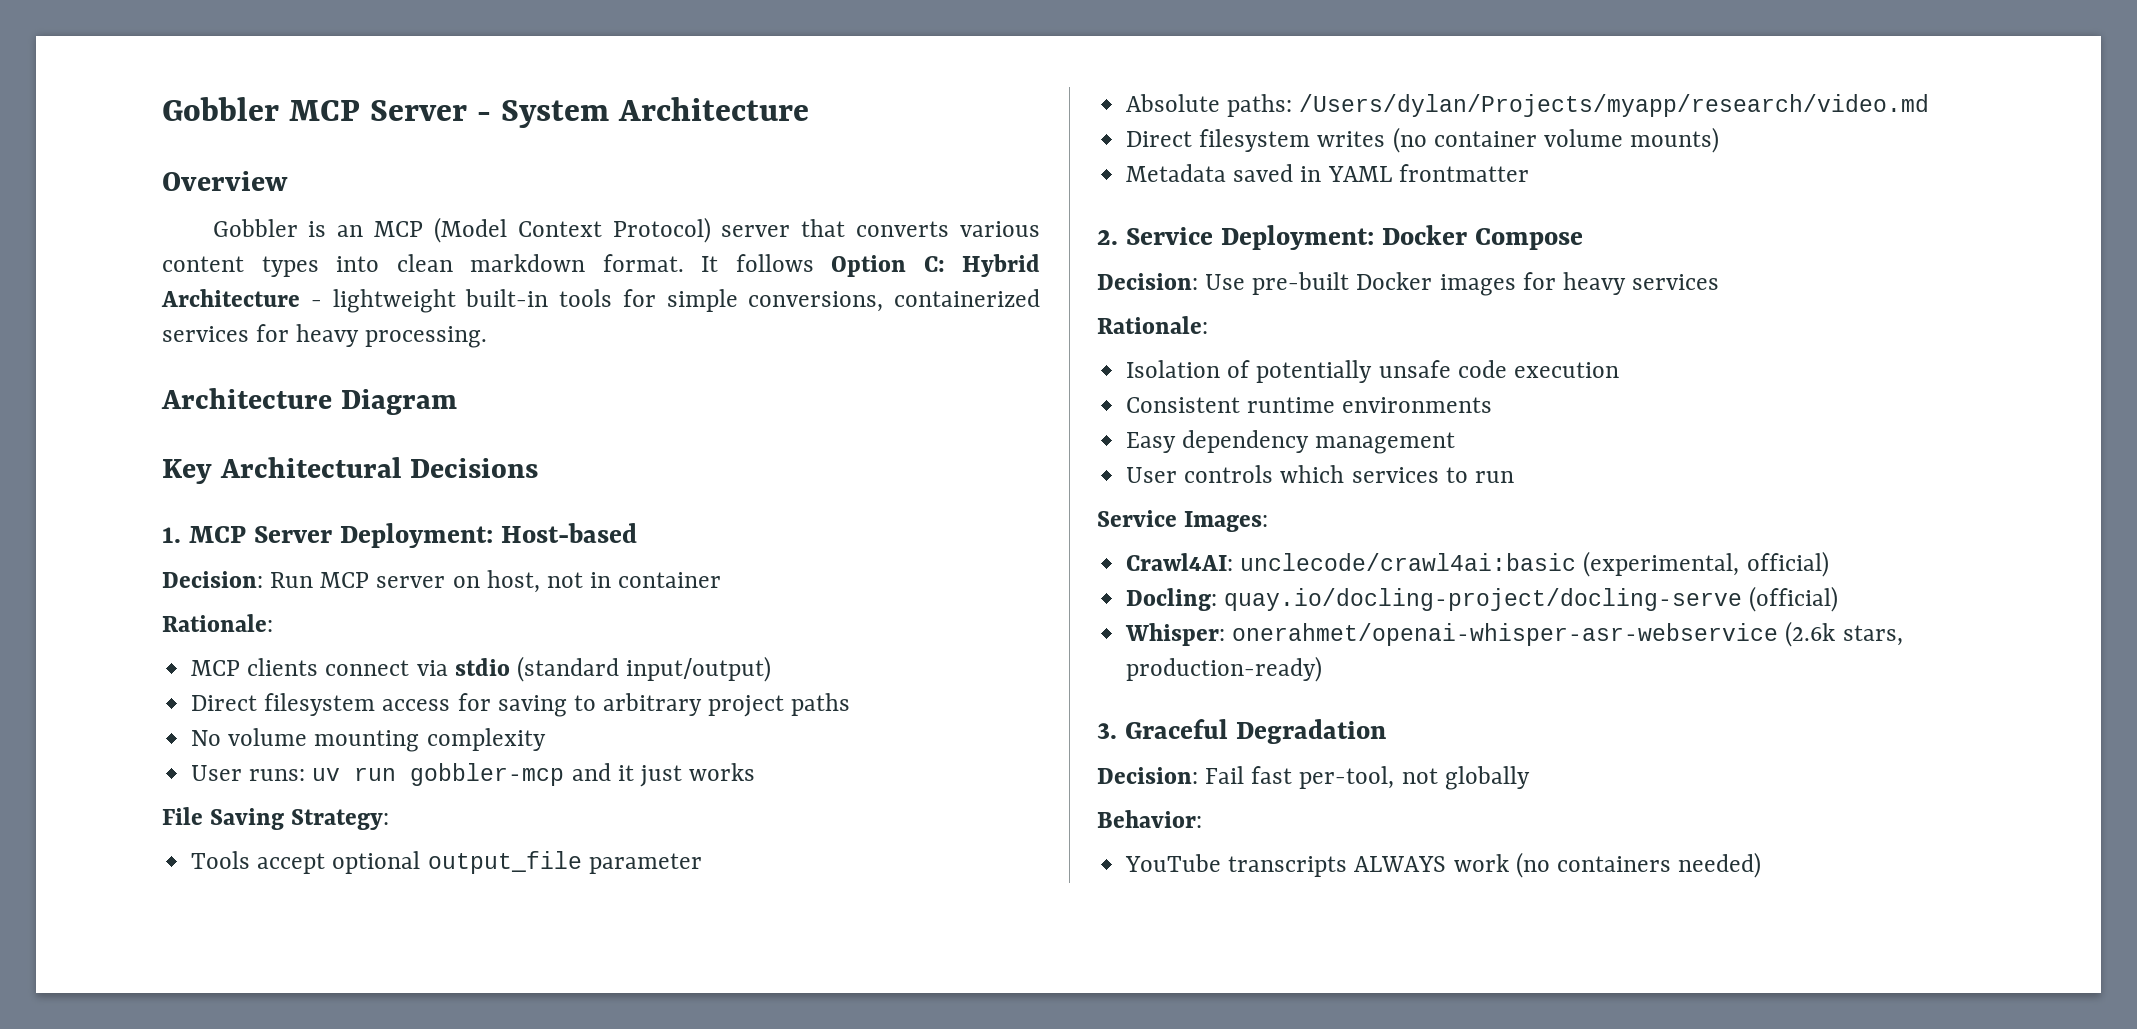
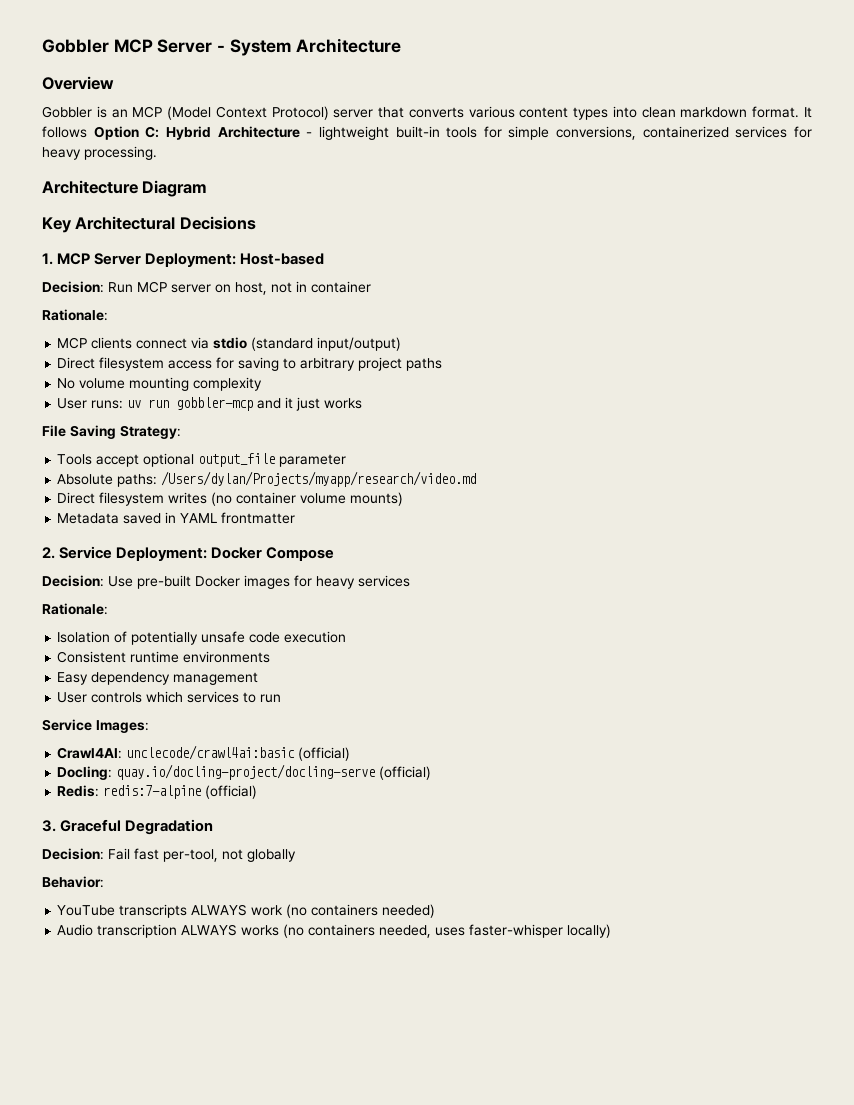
[1583,551,1829,577] (experimental, official) -> [298,747,351,761] (official)
[1125,621,1903,647] [1126,656,1323,682] Whisper: onerahmet/openai-whisper-asr-webservice (2.6k stars, production-ready) -> [57,785,258,799] Redis: redis:7-alpine (official)
(1762, 865) none -> [57,924,612,938] // Audio transcription ALWAYS works (no containers needed, uses faster-whisper locally)

